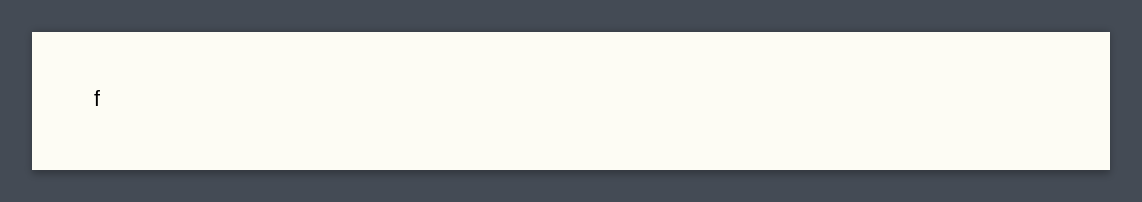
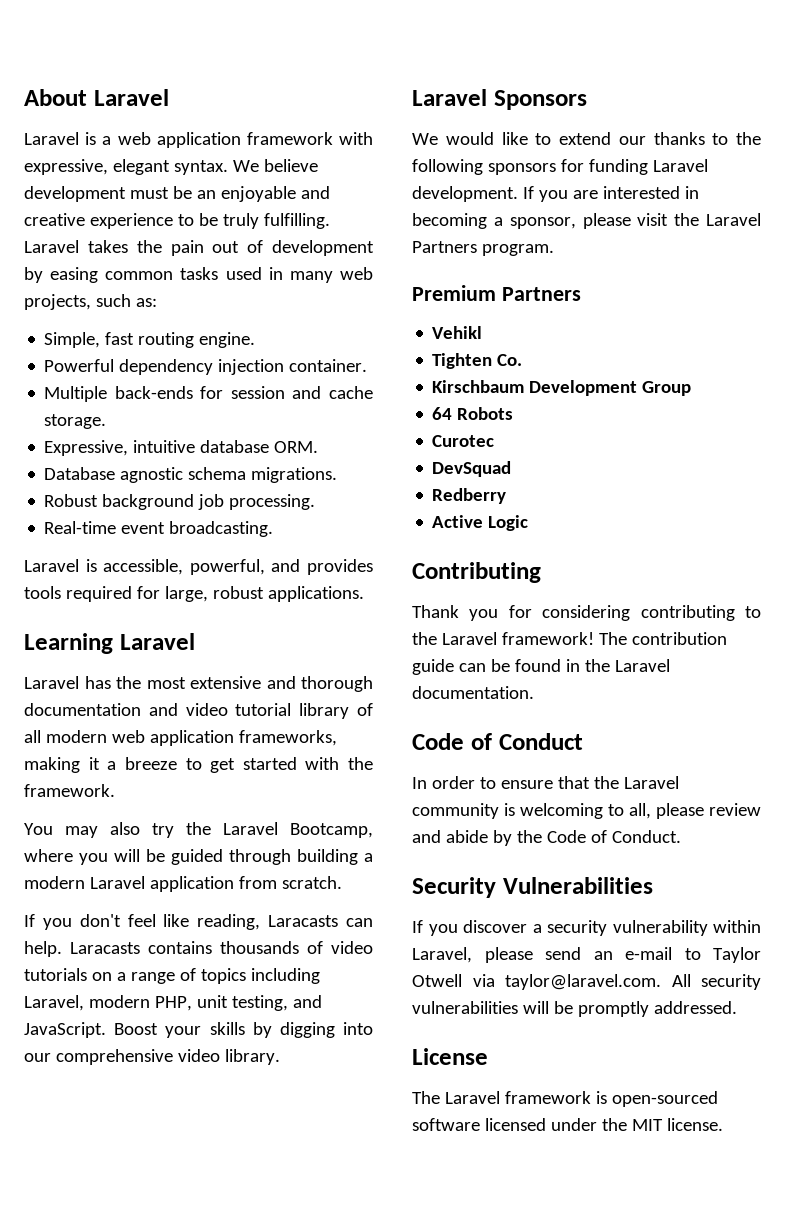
[94,90,100,106] f -> [24,89,169,106] [24,132,373,148] [24,159,318,175] [24,186,330,202] [24,213,330,229] [24,240,374,256] [24,267,373,283] [24,294,157,310] [44,332,256,348] [44,359,368,375] [44,386,373,402] [44,414,107,429] [44,440,319,456] [44,467,338,483] [44,494,316,510] [44,521,274,537] [24,559,373,575] [24,586,364,602] [24,633,195,654] [24,676,373,692] [24,703,374,719] [24,730,337,746] [24,757,373,773] [24,784,115,797] [24,822,373,838] [24,849,373,865] [24,876,342,892] [24,914,373,930] [24,941,373,957] [24,968,320,984] [24,995,322,1011] [24,1022,374,1038] [24,1049,280,1065] [412,89,587,110] [412,132,761,145] [412,159,708,175] [412,186,699,202] [412,213,761,229] [412,241,554,256] [412,285,581,301] [432,326,483,339] [432,353,523,369] [432,380,692,396] [432,407,514,420] [432,435,495,447] [432,461,512,477] [432,488,507,504] [432,515,529,531] [412,562,541,583] [412,605,761,621] [412,632,727,645] [412,659,670,675] [412,686,534,699] [412,733,583,750] [412,776,679,789] [412,803,761,819] [412,830,681,846] [412,877,653,898] [412,920,761,936] [412,947,761,963] [412,974,761,990] [412,1001,737,1017] [412,1048,488,1065] [412,1091,718,1107] [412,1118,723,1131] About Laravel // Laravel is a web application framework with expressive, elegant syntax. We believe development must be an enjoyable and creative experience to be truly fulfilling. Laravel takes the pain out of development by easing common tasks used in many web projects, such as: // Simple, fast routing engine. // Powerful dependency injection container. // Multiple back-ends for session and cache storage. // Expressive, intuitive database ORM. // Database agnostic schema migrations. // Robust background job processing. // Real-time event broadcasting. // Laravel is accessible, powerful, and provides tools required for large, robust applications. // Learning Laravel // Laravel has the most extensive and thorough documentation and video tutorial library of all modern web application frameworks, making it a breeze to get started with the framework. // You may also try the Laravel Bootcamp, where you will be guided through building a modern Laravel application from scratch. // If you don't feel like reading, Laracasts can help. Laracasts contains thousands of video tutorials on a range of topics including Laravel, modern PHP, unit testing, and JavaScript. Boost your skills by digging into our comprehensive video library. // Laravel Sponsors // We would like to extend our thanks to the following sponsors for funding Laravel development. If you are interested in becoming a sponsor, please visit the Laravel Partners program. // Premium Partners // Vehikl // Tighten Co. // Kirschbaum Development Group // 64 Robots // Curotec // DevSquad // Redberry // Active Logic // Contributing // Thank you for considering contributing to the Laravel framework! The contribution guide can be found in the Laravel documentation. // Code of Conduct // In order to ensure that the Laravel community is welcoming to all, please review and abide by the Code of Conduct. // Security Vulnerabilities // If you discover a security vulnerability within Laravel, please send an e-mail to Taylor Otwell via taylor@laravel.com. All security vulnerabilities will be promptly addressed. // License // The Laravel framework is open-sourced software licensed under the MIT license.

